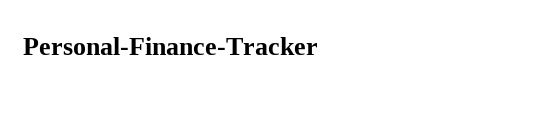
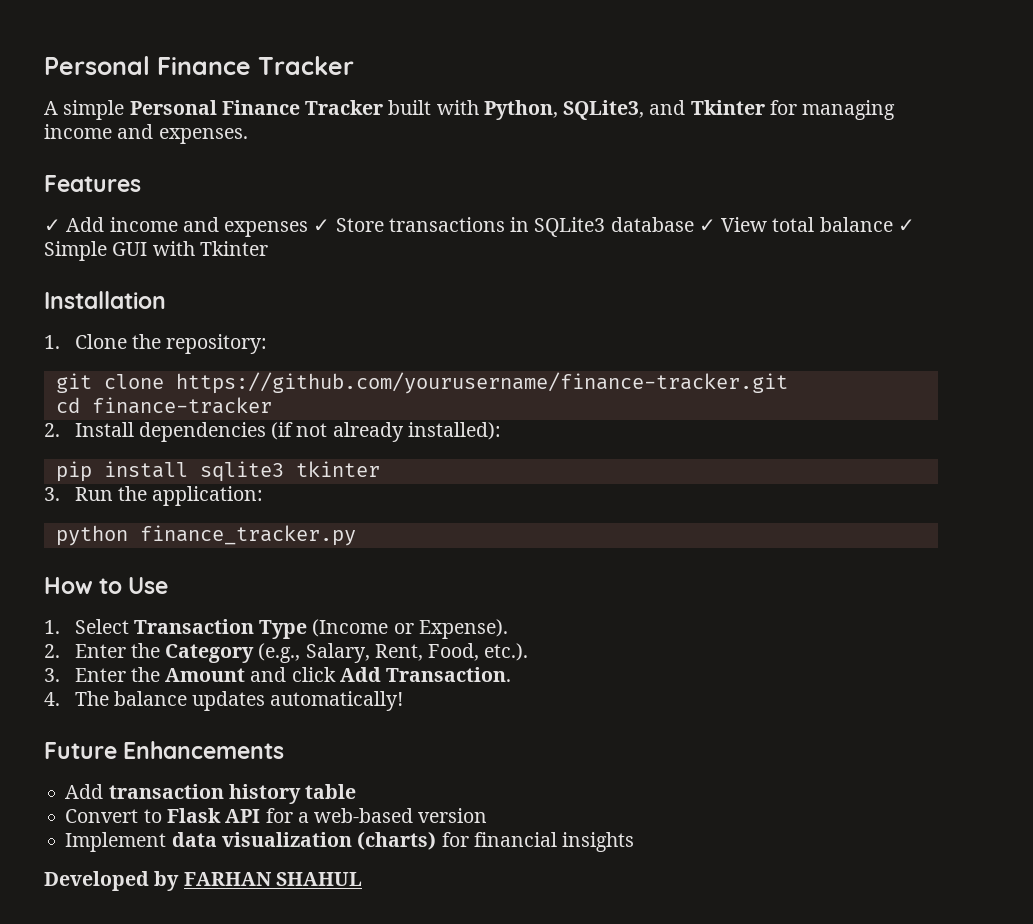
[23,37,318,55] Personal-Finance-Tracker -> [44,56,354,75] [44,100,896,120] [44,124,248,144] [44,175,141,192] [44,217,915,237] [44,241,268,261] [44,291,166,309] [44,334,268,354] [55,372,788,394] [55,397,272,414] [44,422,501,442] [55,461,380,482] [44,486,264,506] [55,525,356,546] [44,577,169,594] [44,619,508,639] [44,643,529,663] [44,667,512,682] [44,691,404,711] [44,741,285,759] [65,784,357,804] [65,808,488,823] [65,831,635,852] [44,871,362,891] Personal Finance Tracker // A simple Personal Finance Tracker built with Python, SQLite3, and Tkinter for managing income and expenses. // Features // ✓ Add income and expenses ✓ Store transactions in SQLite3 database ✓ View total balance ✓ Simple GUI with Tkinter // Installation // 1. Clone the repository: // git clone https://github.com/yourusername/finance-tracker.git // cd finance-tracker // 2. Install dependencies (if not already installed): // pip install sqlite3 tkinter // 3. Run the application: // python finance_tracker.py // How to Use // 1. Select Transaction Type (Income or Expense). // 2. Enter the Category (e.g., Salary, Rent, Food, etc.). // 3. Enter the Amount and click Add Transaction. // 4. The balance updates automatically! // Future Enhancements // Add transaction history table // Convert to Flask API for a web-based version // Implement data visualization (charts) for financial insights // Developed by FARHAN SHAHUL

